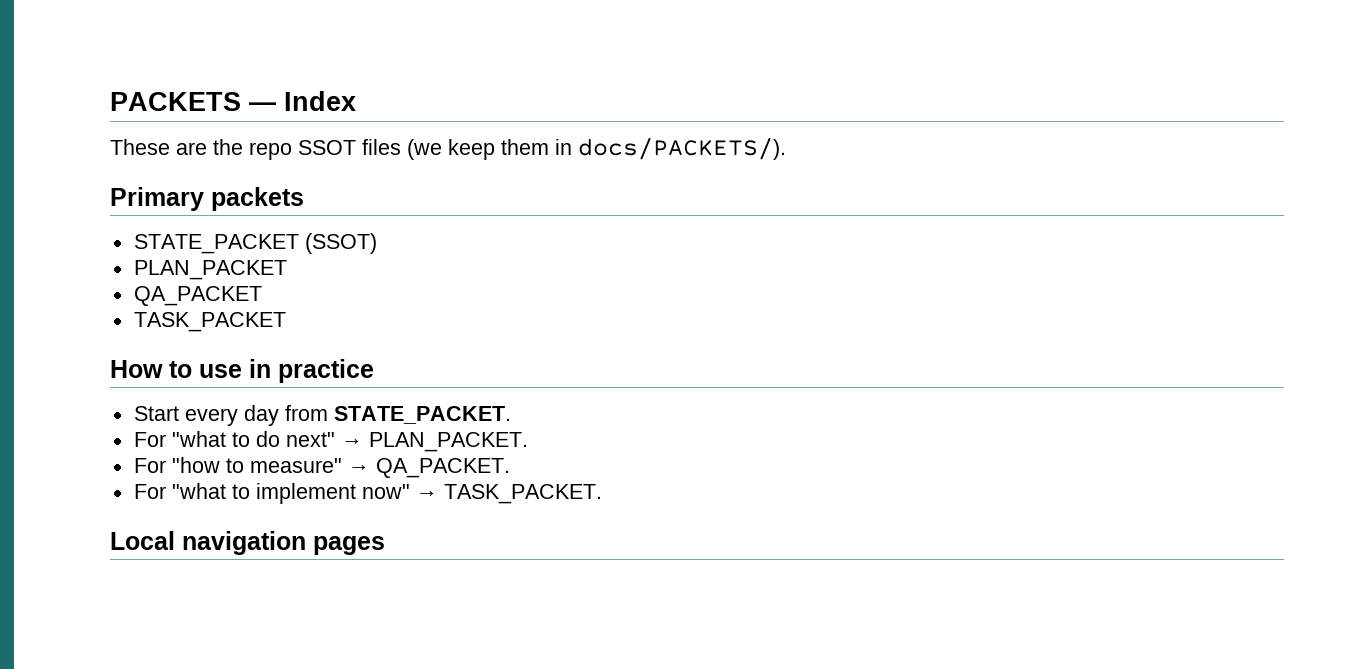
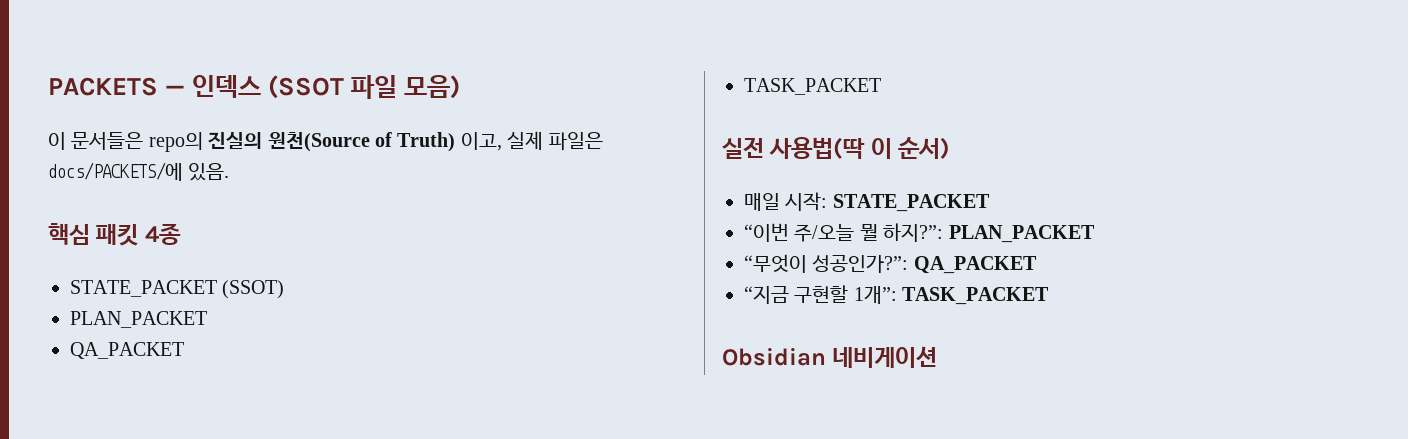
[284,91,356,111] [110,137,786,160] [110,187,304,211] Index // These are the repo SSOT files (we keep them in docs/PACKETS/). // Primary packets -> [192,75,461,99] [48,131,603,152] [48,162,230,181] [48,223,181,246] 인덱스 (SSOT 파일 모음) // 이 문서들은 repo의 진실의 원천(Source of Truth) 이고, 실제 파일은 docs/PACKETS/에 있음. // 핵심 패킷 4종
[110,359,374,383] [133,405,511,426] [133,431,528,452] [133,457,510,478] [133,483,602,504] [110,531,385,555] How to use in practice // Start every day from STATE_PACKET. // For "what to do next" → PLAN_PACKET. // For "how to measure" → QA_PACKET. // For "what to implement now" → TASK_PACKET. // Local navigation pages -> [722,137,951,159] [744,192,990,212] [744,223,1095,243] [744,254,1037,274] [744,285,1050,305] [722,346,938,368] 실전 사용법(딱 이 순서) // 매일 시작: STATE_PACKET // “이번 주/오늘 뭘 하지?”: PLAN_PACKET // “무엇이 성공인가?”: QA_PACKET // “지금 구현할 1개”: TASK_PACKET // Obsidian 네비게이션

